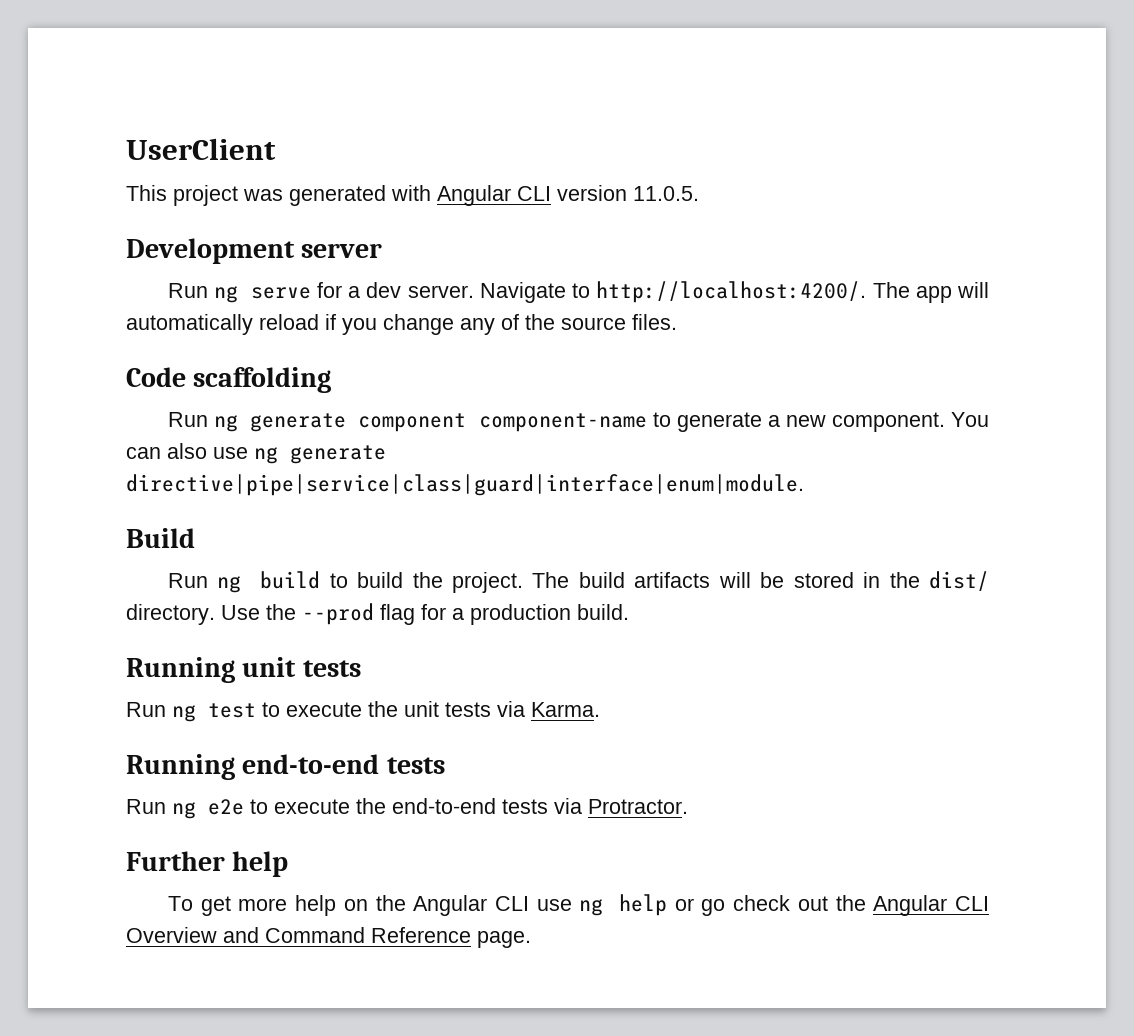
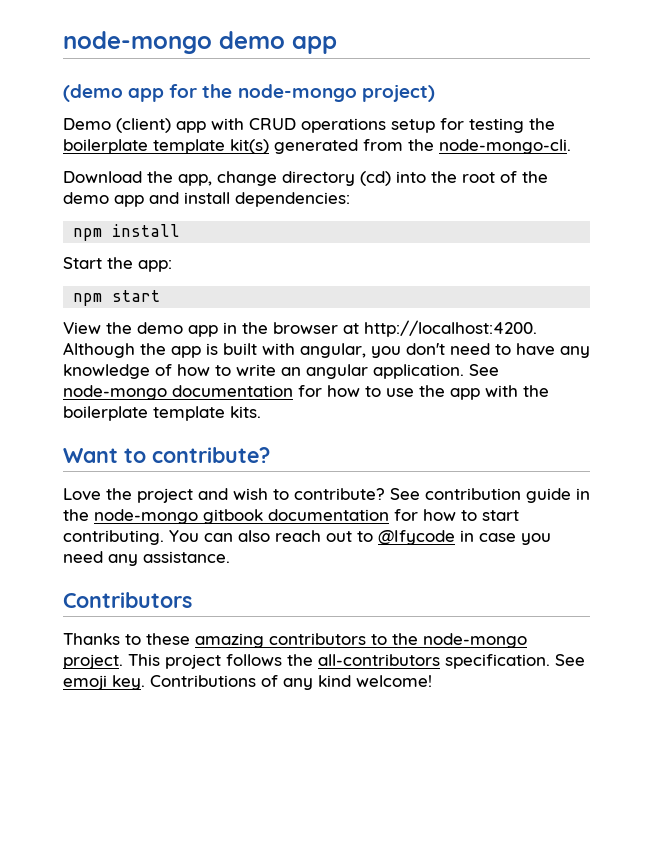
[126,138,276,160] [126,185,699,206] [126,238,383,264] [167,281,989,303] [126,314,677,335] [126,367,332,393] [167,412,989,432] [126,443,386,464] [126,474,804,496] [126,528,195,548] [167,571,989,593] [126,603,629,625] [126,657,361,683] [126,701,600,722] [126,754,445,780] [126,798,688,819] [126,851,289,877] [167,894,990,916] [126,927,531,948] UserClient // This project was generated with Angular CLI version 11.0.5. // Development server // Run ng serve for a dev server. Navigate to http://localhost:4200/. The app will automatically reload if you change any of the source files. // Code scaffolding // Run ng generate component component-name to generate a new component. You can also use ng generate directive|pipe|service|class|guard|interface|enum|module. // Build // Run ng build to build the project. The build artifacts will be stored in the dist/ directory. Use the --prod flag for a production build. // Running unit tests // Run ng test to execute the unit tests via Karma. // Running end-to-end tests // Run ng e2e to execute the end-to-end tests via Protractor. // Further help // To get more help on the Angular CLI use ng help or go check out the Angular CLI Overview and Command Reference page. -> [63,31,337,54] [63,84,435,102] [63,118,555,133] [63,139,571,154] [63,171,548,186] [63,192,350,207] [73,224,181,241] [63,257,172,272] [73,290,161,306] [63,320,537,337] [63,342,590,358] [63,364,499,379] [63,385,549,400] [63,406,261,421] [63,447,270,463] [63,488,590,503] [63,509,519,524] [63,530,551,545] [63,551,230,566] [63,592,192,608] [63,633,527,648] [63,654,585,669] [63,675,432,690] node-mongo demo app // (demo app for the node-mongo project) // Demo (client) app with CRUD operations setup for testing the boilerplate template kit(s) generated from the node-mongo-cli. // Download the app, change directory (cd) into the root of the demo app and install dependencies: // npm install // Start the app: // npm start // View the demo app in the browser at http://localhost:4200. Although the app is built with angular, you don't need to have any knowledge of how to write an angular application. See node-mongo documentation for how to use the app with the boilerplate template kits. // Want to contribute? // Love the project and wish to contribute? See contribution guide in the node-mongo gitbook documentation for how to start contributing. You can also reach out to @Ifycode in case you need any assistance. // Contributors // Thanks to these amazing contributors to the node-mongo project. This project follows the all-contributors specification. See emoji key. Contributions of any kind welcome!

